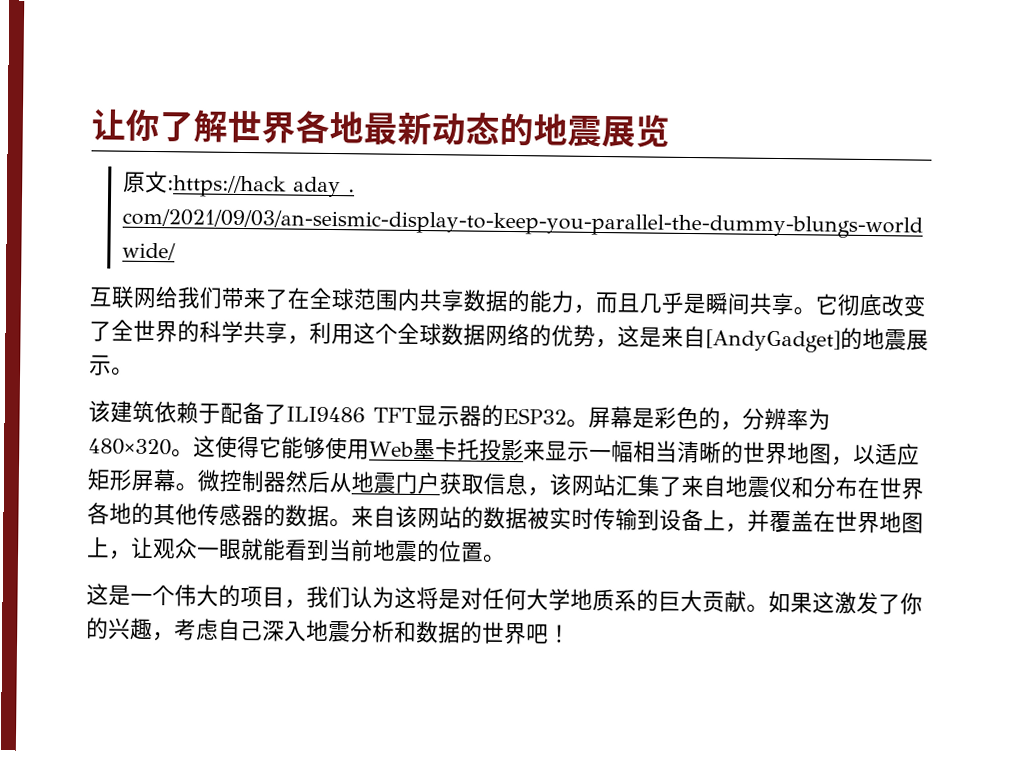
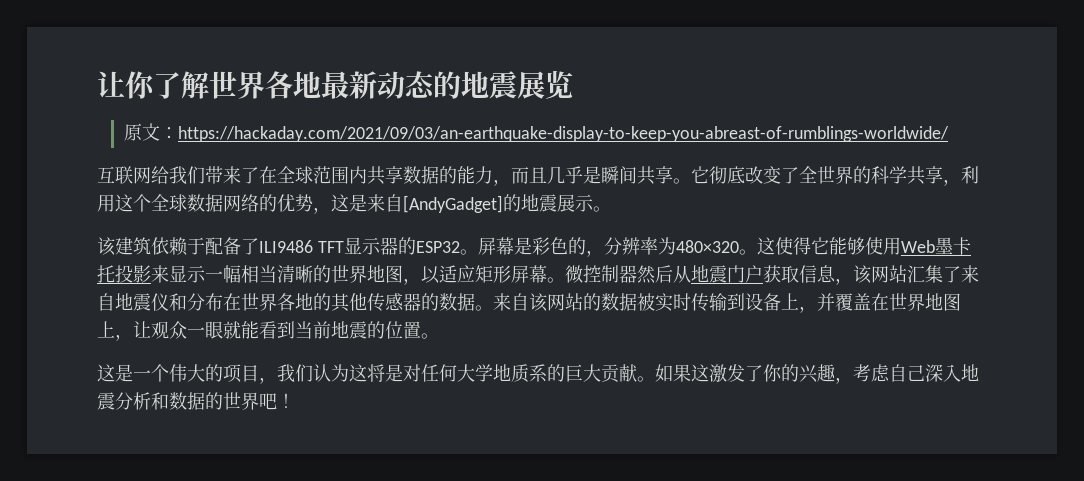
[166,175,355,198] [121,208,923,239] [121,242,176,261] :https://hack aday . com/2021/09/03/an-seismic-display-to-keep-you-parallel-the-dummy-blungs-world wide/ -> [160,126,950,142] ：https://hackaday.com/2021/09/03/an-earthquake-display-to-keep-you-abreast-of-rumblings-worldwide/

